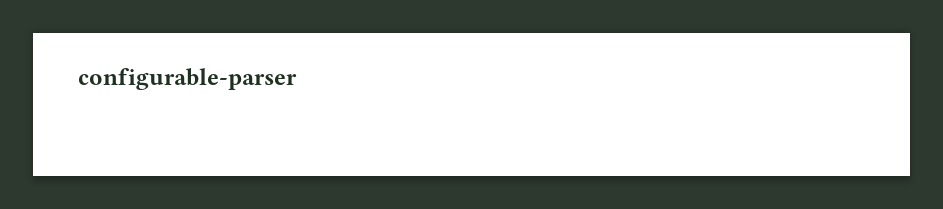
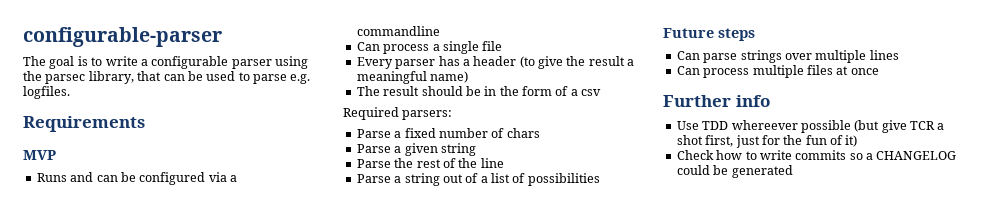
(297, 79) none -> [23,56,308,69] [23,71,311,84] [23,86,70,99] [23,116,145,132] [23,150,56,160] [36,172,237,185] [356,26,440,36] [356,41,503,54] [356,56,635,69] [356,71,469,84] [356,86,602,96] [343,107,453,120] [356,128,540,138] [356,143,476,156] [356,158,504,168] [356,173,600,186] [663,28,755,41] [676,50,899,63] [676,65,879,78] [663,95,770,107] [676,120,945,133] [676,135,858,148] [676,150,957,160] [676,165,793,178] // The goal is to write a configurable parser using the parsec library, that can be used to parse e.g. logfiles. // Requirements // MVP // Runs and can be configured via a commandline // Can process a single file // Every parser has a header (to give the result a meaningful name) // The result should be in the form of a csv // Required parsers: // Parse a fixed number of chars // Parse a given string // Parse the rest of the line // Parse a string out of a list of possibilities // Future steps // Can parse strings over multiple lines // Can process multiple files at once // Further info // Use TDD whereever possible (but give TCR a shot first, just for the fun of it) // Check how to write commits so a CHANGELOG could be generated

